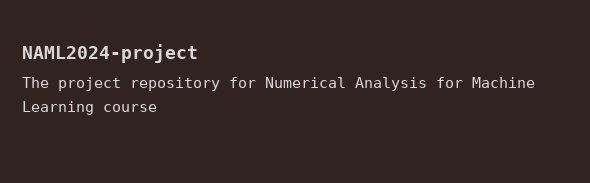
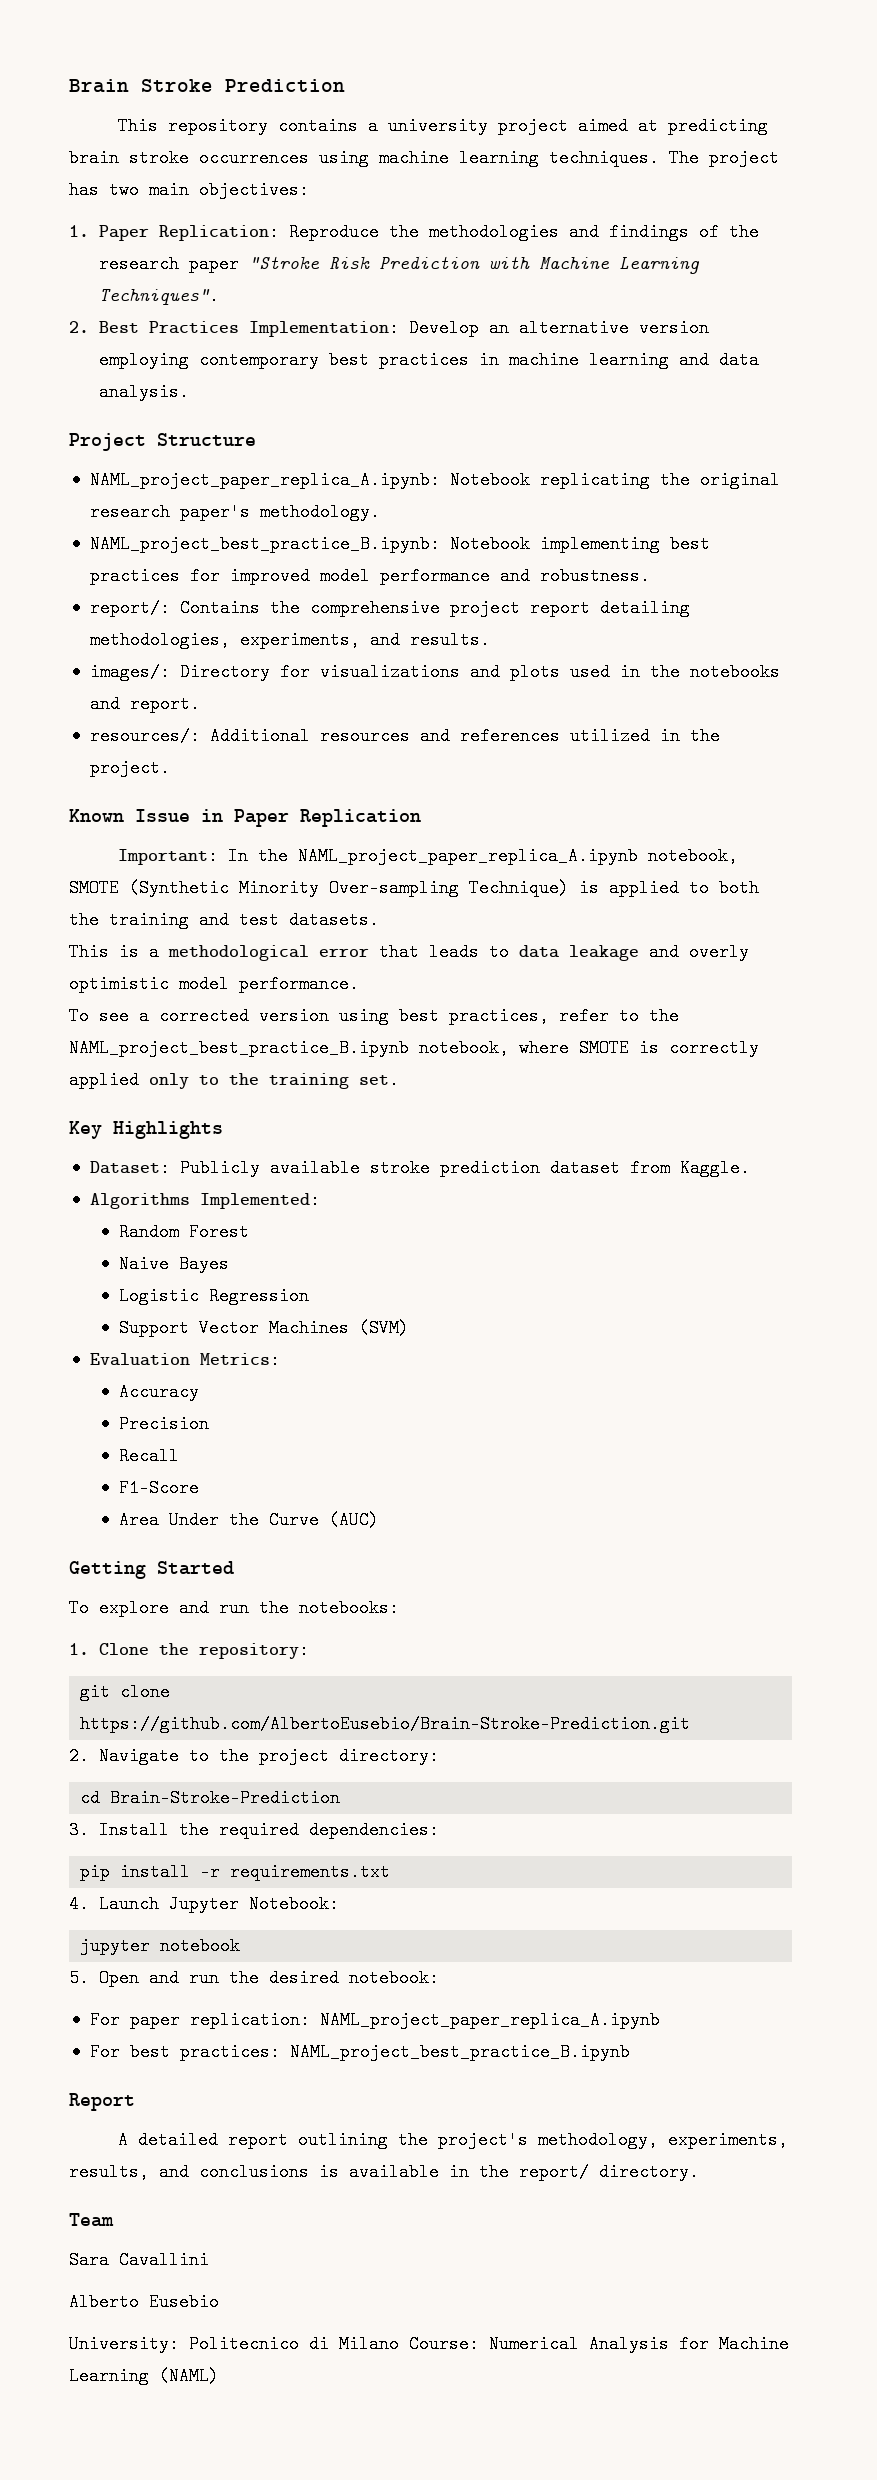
[22,44,198,63] [22,77,256,91] NAML2024-project // The project repository for -> [69,79,345,93] [118,117,769,135] [69,149,779,167] [69,181,309,199] [69,223,759,241] [98,255,700,274] [98,287,219,305] [69,319,709,337] [98,351,759,369] [98,383,189,401] [69,433,256,451] [89,471,780,489] [89,503,380,521] [89,535,710,553] [89,567,650,585] [89,599,690,617] [89,631,490,649] [89,663,780,681] [89,695,200,713] [89,727,720,745] [89,759,170,777] [69,809,421,827] [118,847,739,865] [69,879,759,897] [69,911,379,929] [69,943,749,961] [69,975,359,993] [69,1007,679,1025] [69,1039,759,1057] [69,1071,399,1089] [69,1121,223,1139] [89,1159,750,1177] [89,1191,320,1209] [119,1223,250,1241] [119,1255,230,1273] [119,1287,310,1305] [119,1319,410,1337] [89,1351,280,1369] [119,1383,200,1401] [119,1415,210,1433] [119,1447,180,1465] [119,1479,200,1497] [119,1511,380,1529] [69,1561,234,1579] [69,1599,399,1617] [69,1641,309,1659] [80,1683,171,1701] [80,1715,691,1733] [69,1747,439,1765] [80,1789,341,1807] [69,1821,439,1839] [80,1863,391,1881] [69,1895,339,1913] [80,1937,241,1955] [69,1969,439,1987] [89,2011,660,2029] [89,2043,630,2061] [69,2093,135,2111] [118,2131,789,2149] [69,2163,699,2181] [69,2213,114,2227] [69,2251,209,2269] [69,2293,219,2311] [69,2335,479,2353] Brain Stroke Prediction // This repository contains a university project aimed at predicting brain stroke occurrences using machine learning techniques. The project has two main objectives: // 1. Paper Replication: Reproduce the methodologies and findings of the research paper "Stroke Risk Prediction with Machine Learning Techniques". // 2. Best Practices Implementation: Develop an alternative version employing contemporary best practices in machine learning and data analysis. // Project Structure // NAML_project_paper_replica_A.ipynb: Notebook replicating the original research paper's methodology. // NAML_project_best_practice_B.ipynb: Notebook implementing best practices for improved model performance and robustness. // report/: Contains the comprehensive project report detailing methodologies, experiments, and results. // images/: Directory for visualizations and plots used in the notebooks and report. // resources/: Additional resources and references utilized in the project. // Known Issue in Paper Replication // Important: In the NAML_project_paper_replica_A.ipynb notebook, SMOTE (Synthetic Minority Over-sampling Technique) is applied to both the training and test datasets. // This is a methodological error that leads to data leakage and overly optimistic model performance. // To see a corrected version using best practices, refer to the NAML_project_best_practice_B.ipynb notebook, where SMOTE is correctly applied only to the training set. // Key Highlights // Dataset: Publicly available stroke prediction dataset from Kaggle. // Algorithms Implemented: // Random Forest // Naive Bayes // Logistic Regression // Support Vector Machines (SVM) // Evaluation Metrics: // Accuracy // Precision // Recall // F1-Score // Area Under the Curve (AUC) // Getting Started // To explore and run the notebooks: // 1. Clone the repository: // git clone https://github.com/AlbertoEusebio/Brain-Stroke-Prediction.git // 2. Navigate to the project directory: // cd Brain-Stroke-Prediction // 3. Install the required dependencies: // pip install -r requirements.txt // 4. Launch Jupyter Notebook: // jupyter notebook // 5. Open and run the desired notebook: // For paper replication: NAML_project_paper_replica_A.ipynb // For best practices: NAML_project_best_practice_B.ipynb // Report // A detailed report outlining the project's methodology, experiments, results, and conclusions is available in the report/ directory. // Team // Sara Cavallini // Alberto Eusebio // University: Politecnico di Milano Course:
[103,104,157,112] course -> [159,2367,219,2385] (NAML)

